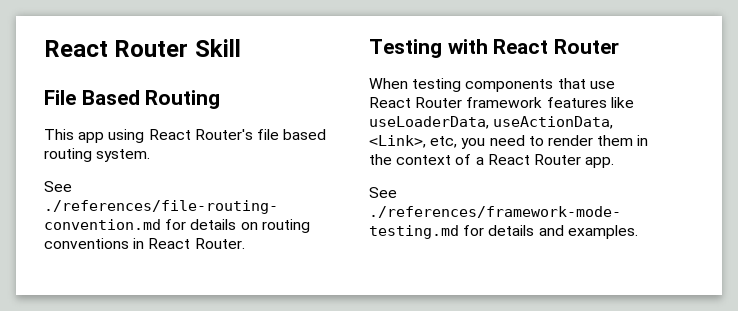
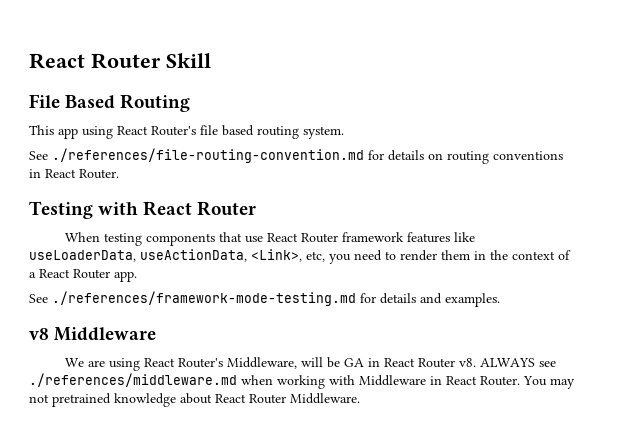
(638, 232) none -> [29,327,157,341] [64,357,556,371] [29,373,575,389] [29,393,360,407] // v8 Middleware // We are using React Router's Middleware, will be GA in React Router v8. ALWAYS see ./references/middleware.md when working with Middleware in React Router. You may not pretrained knowledge about React Router Middleware.

